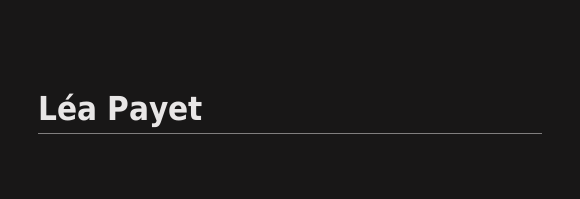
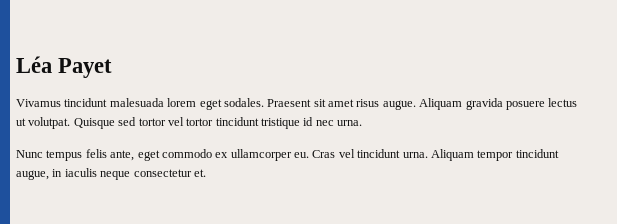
(202, 111) none -> [16,98,578,110] [16,117,363,129] [16,149,559,161] [16,168,206,180] // Vivamus tincidunt malesuada lorem eget sodales. Praesent sit amet risus augue. Aliquam gravida posuere lectus ut volutpat. Quisque sed tortor vel tortor tincidunt tristique id nec urna. // Nunc tempus felis ante, eget commodo ex ullamcorper eu. Cras vel tincidunt urna. Aliquam tempor tincidunt augue, in iaculis neque consectetur et.

